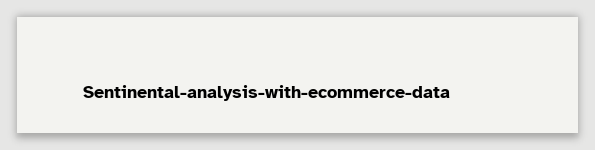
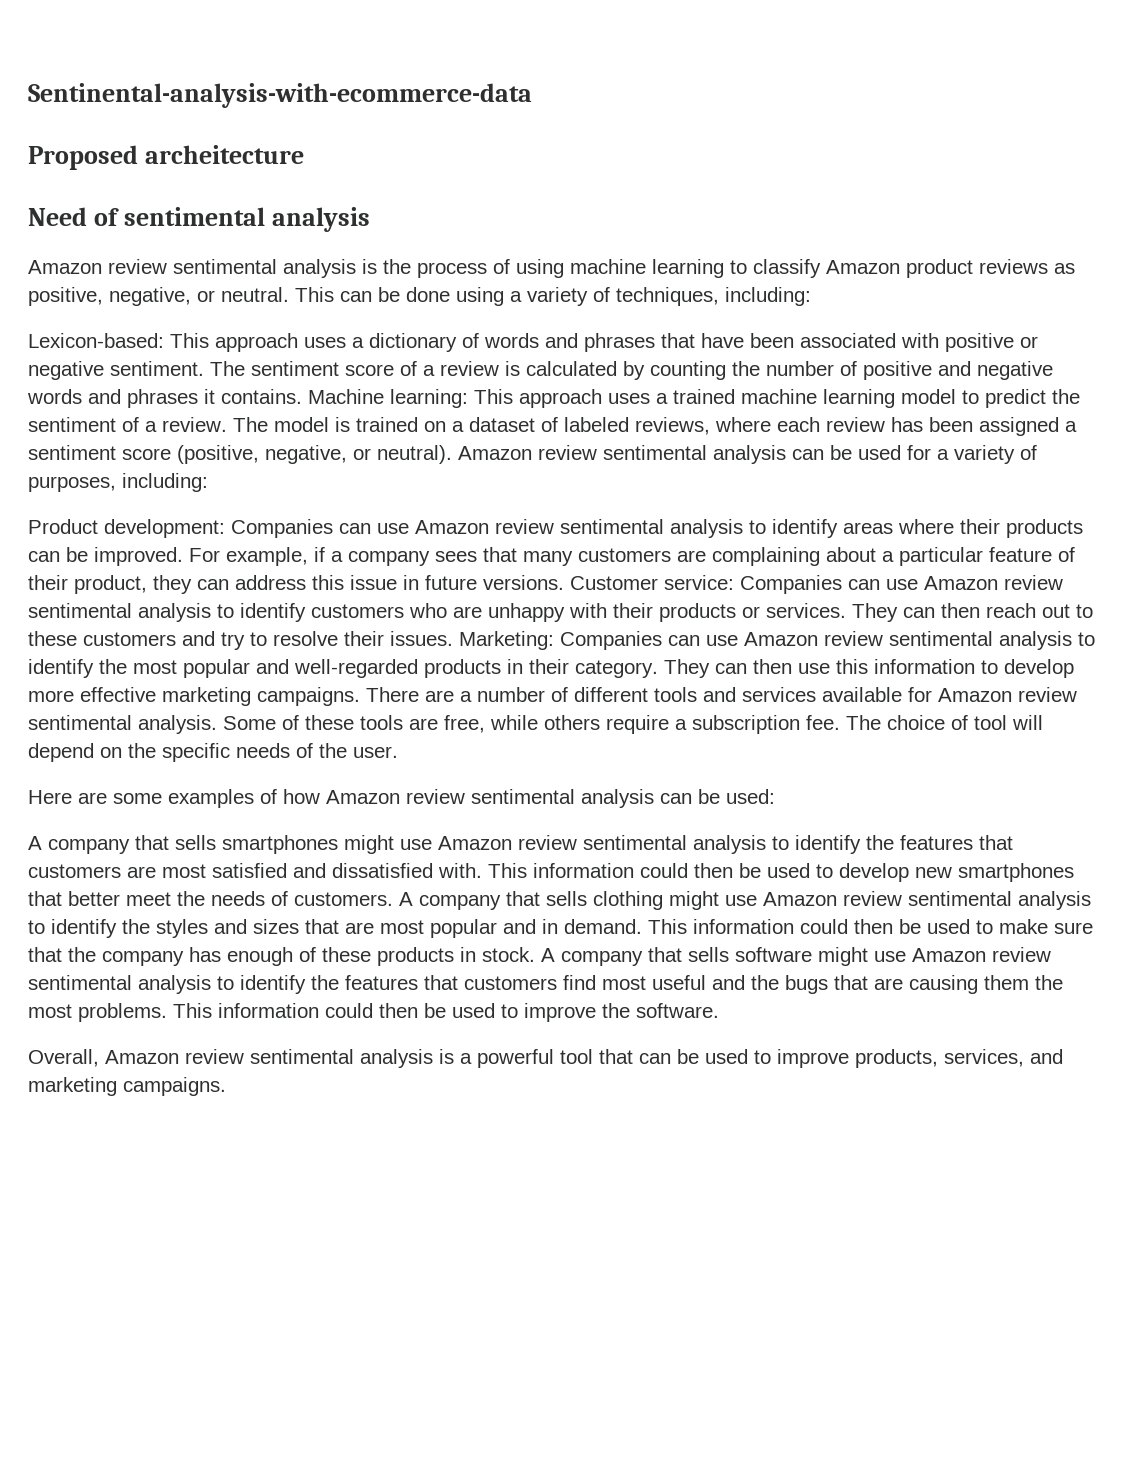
(450, 93) none -> [28,145,305,170] [28,207,371,232] [28,259,1075,278] [28,287,811,306] [28,333,1038,352] [28,361,1053,380] [27,389,1080,408] [28,417,1077,436] [28,445,1037,464] [28,473,208,492] [28,519,1083,538] [28,547,1075,566] [28,575,1063,594] [28,603,1093,622] [28,631,1095,650] [28,659,1074,678] [28,687,1077,706] [28,715,1043,734] [28,743,398,762] [28,789,775,808] [28,835,1013,854] [28,863,1074,882] [28,891,1091,910] [28,919,1093,938] [28,947,1051,966] [28,975,1063,994] [28,1003,719,1022] [28,1049,1063,1068] [28,1077,226,1096] // Proposed archeitecture // Need of sentimental analysis // Amazon review sentimental analysis is the process of using machine learning to classify Amazon product reviews as positive, negative, or neutral. This can be done using a variety of techniques, including: // Lexicon-based: This approach uses a dictionary of words and phrases that have been associated with positive or negative sentiment. The sentiment score of a review is calculated by counting the number of positive and negative words and phrases it contains. Machine learning: This approach uses a trained machine learning model to predict the sentiment of a review. The model is trained on a dataset of labeled reviews, where each review has been assigned a sentiment score (positive, negative, or neutral). Amazon review sentimental analysis can be used for a variety of purposes, including: // Product development: Companies can use Amazon review sentimental analysis to identify areas where their products can be improved. For example, if a company sees that many customers are complaining about a particular feature of their product, they can address this issue in future versions. Customer service: Companies can use Amazon review sentimental analysis to identify customers who are unhappy with their products or services. They can then reach out to these customers and try to resolve their issues. Marketing: Companies can use Amazon review sentimental analysis to identify the most popular and well-regarded products in their category. They can then use this information to develop more effective marketing campaigns. There are a number of different tools and services available for Amazon review sentimental analysis. Some of these tools are free, while others require a subscription fee. The choice of tool will depend on the specific needs of the user. // Here are some examples of how Amazon review sentimental analysis can be used: // A company that sells smartphones might use Amazon review sentimental analysis to identify the features that customers are most satisfied and dissatisfied with. This information could then be used to develop new smartphones that better meet the needs of customers. A company that sells clothing might use Amazon review sentimental analysis to identify the styles and sizes that are most popular and in demand. This information could then be used to make sure that the company has enough of these products in stock. A company that sells software might use Amazon review sentimental analysis to identify the features that customers find most useful and the bugs that are causing them the most problems. This information could then be used to improve the software. // Overall, Amazon review sentimental analysis is a powerful tool that can be used to improve products, services, and marketing campaigns.

